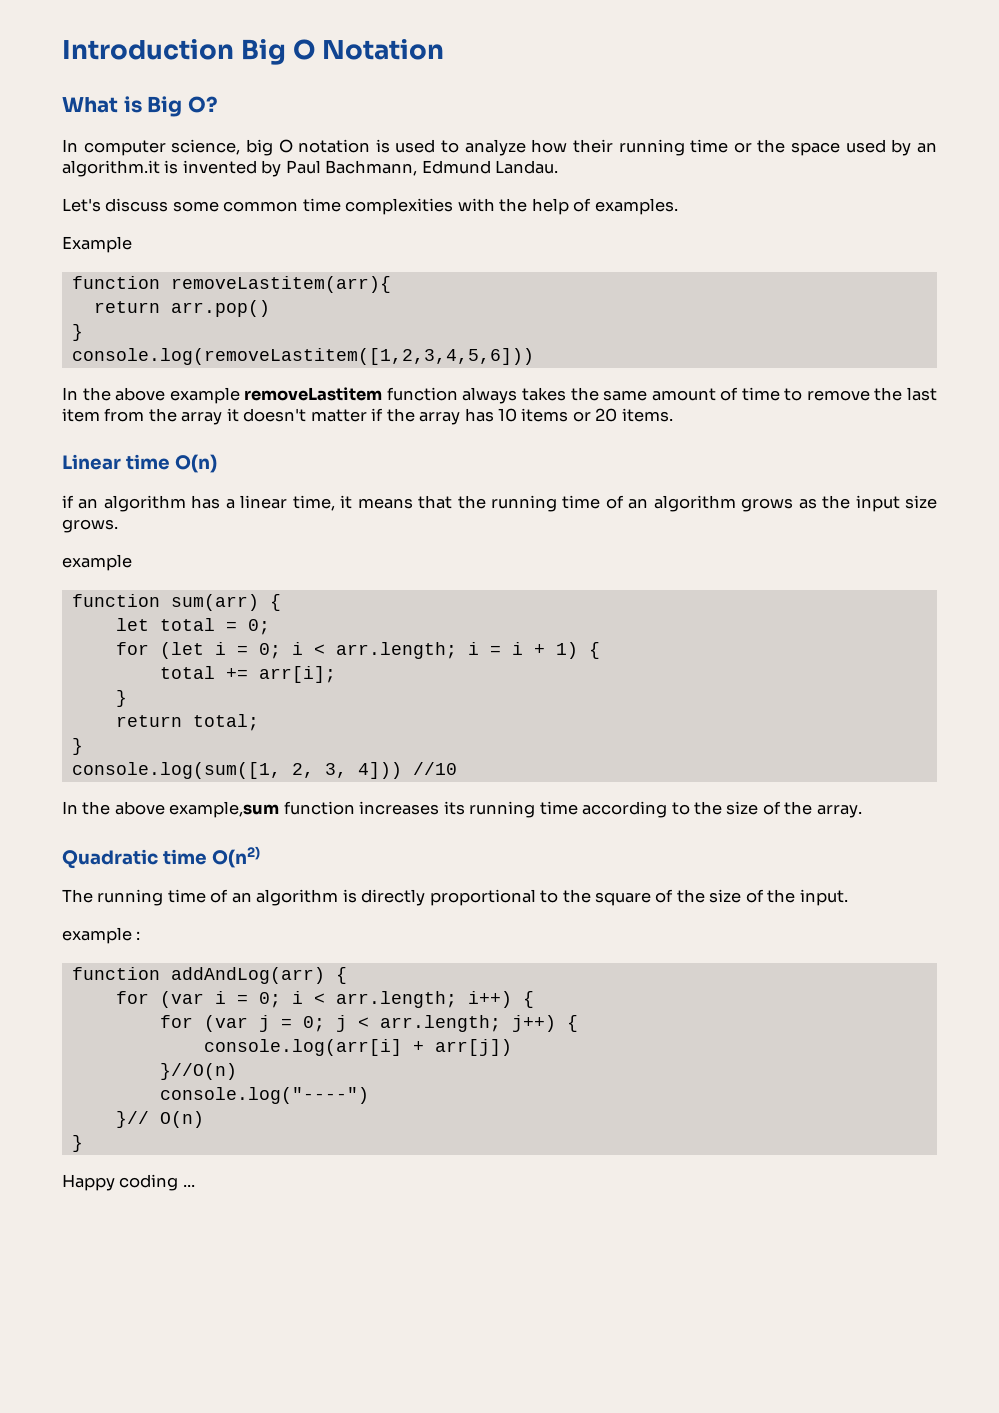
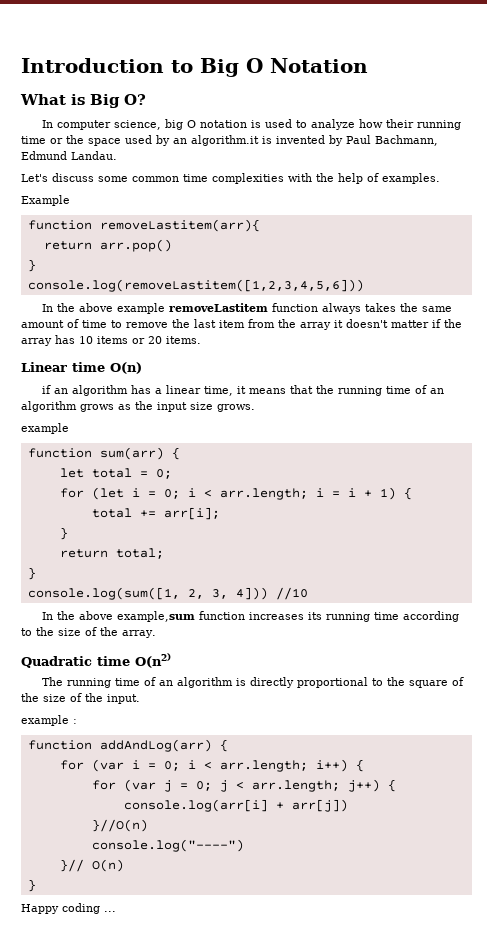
(234, 49) none -> [171,60,193,73] to

